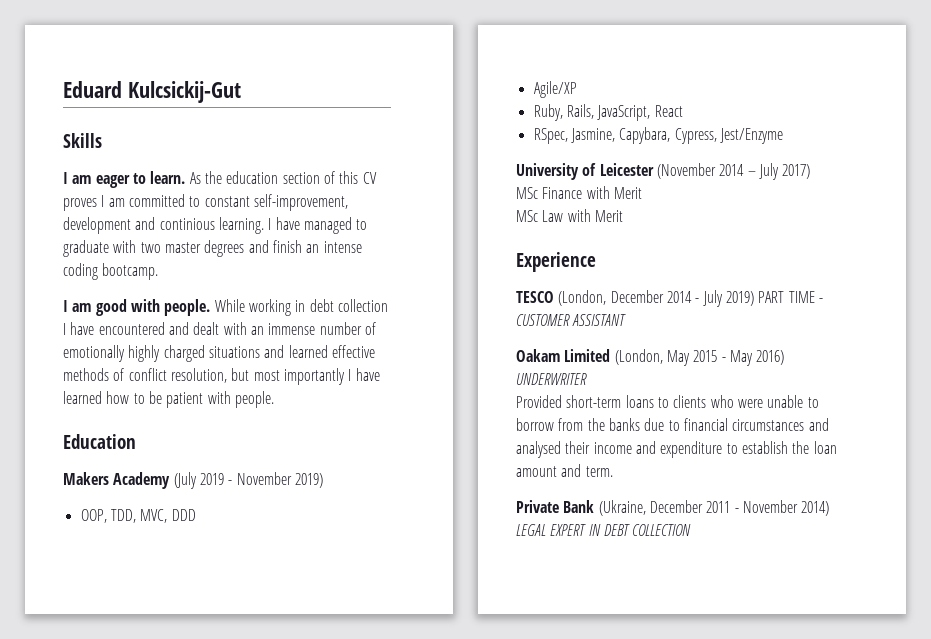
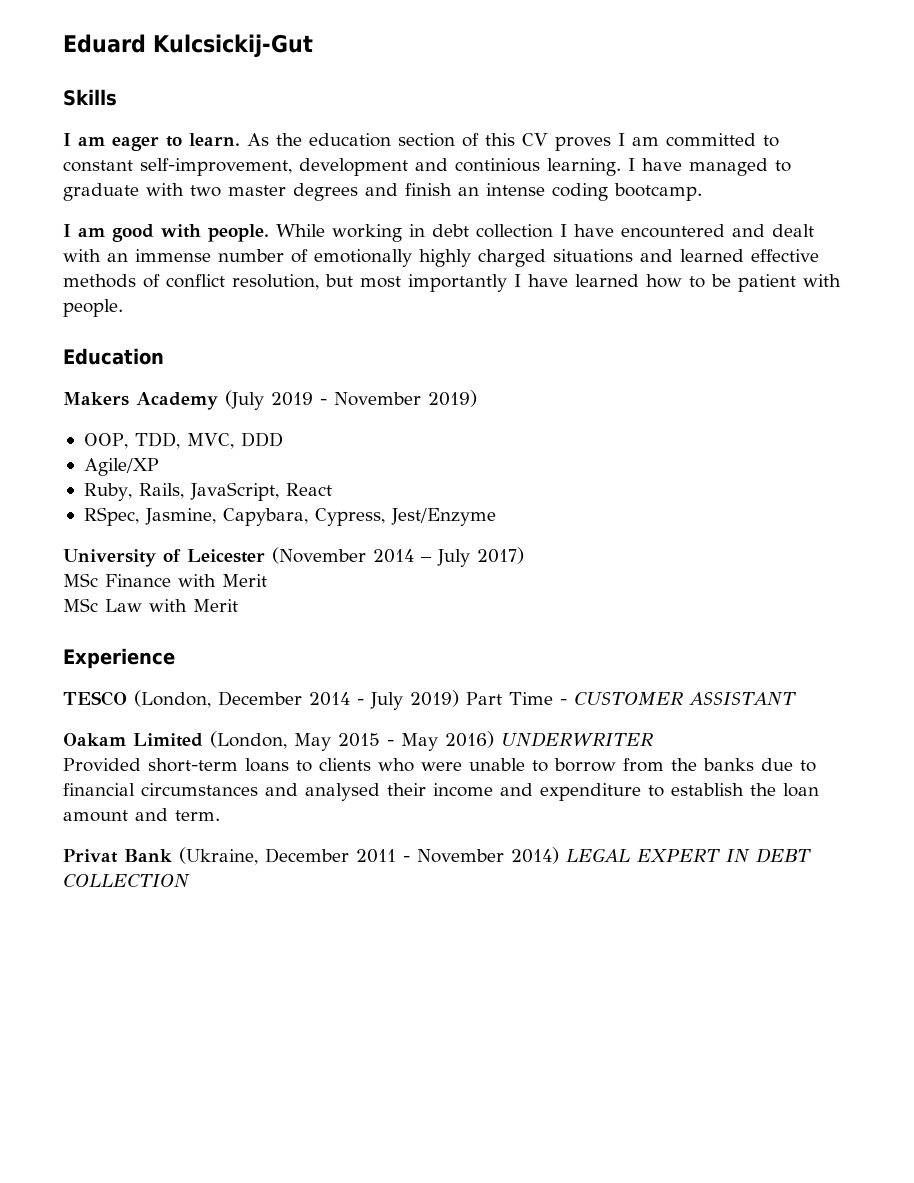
[758,291,815,303] PART TIME -> [466,692,553,705] Part Time
[516,500,559,513] Private -> [63,849,118,863] Privat

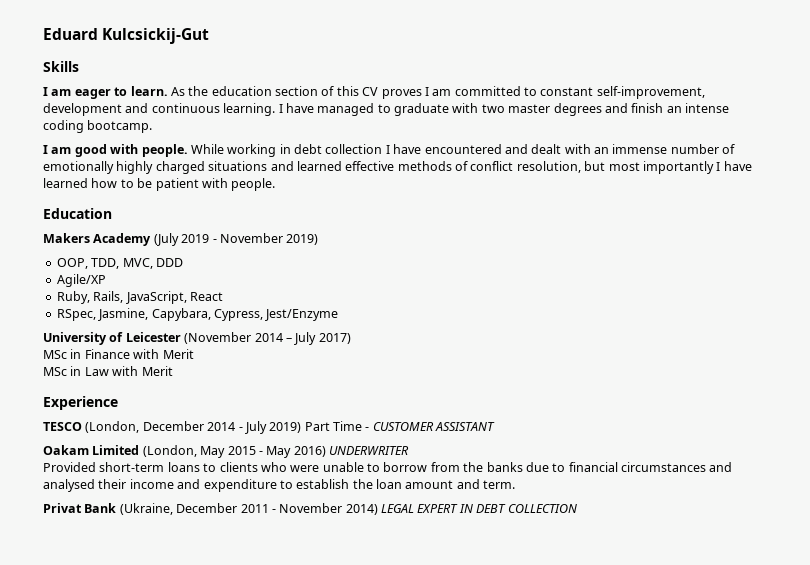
[455,158,540,172] continious -> [151,103,220,113] continuous
(98, 580) none -> [70,349,82,359] in
(98, 605) none -> [70,366,82,376] in

